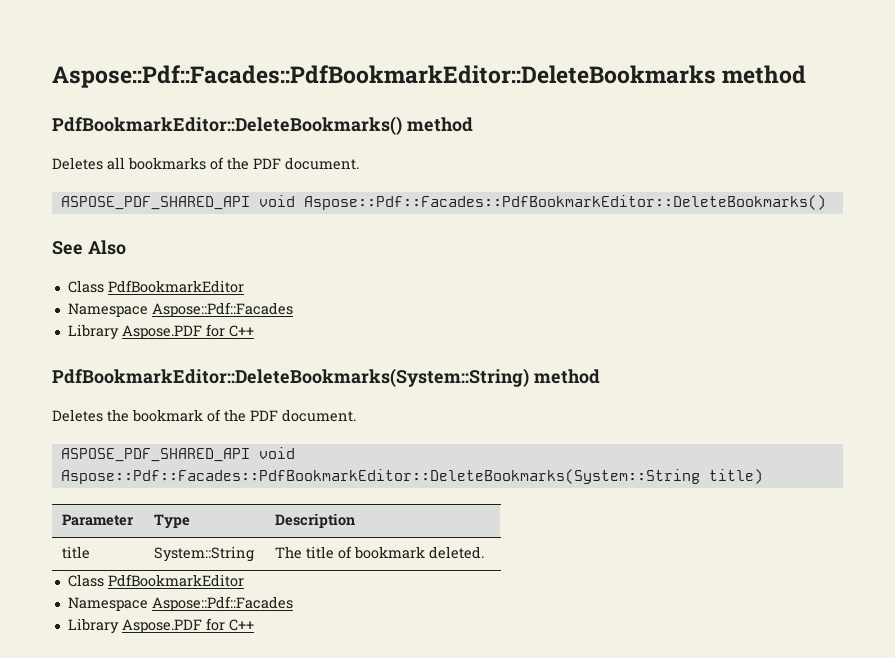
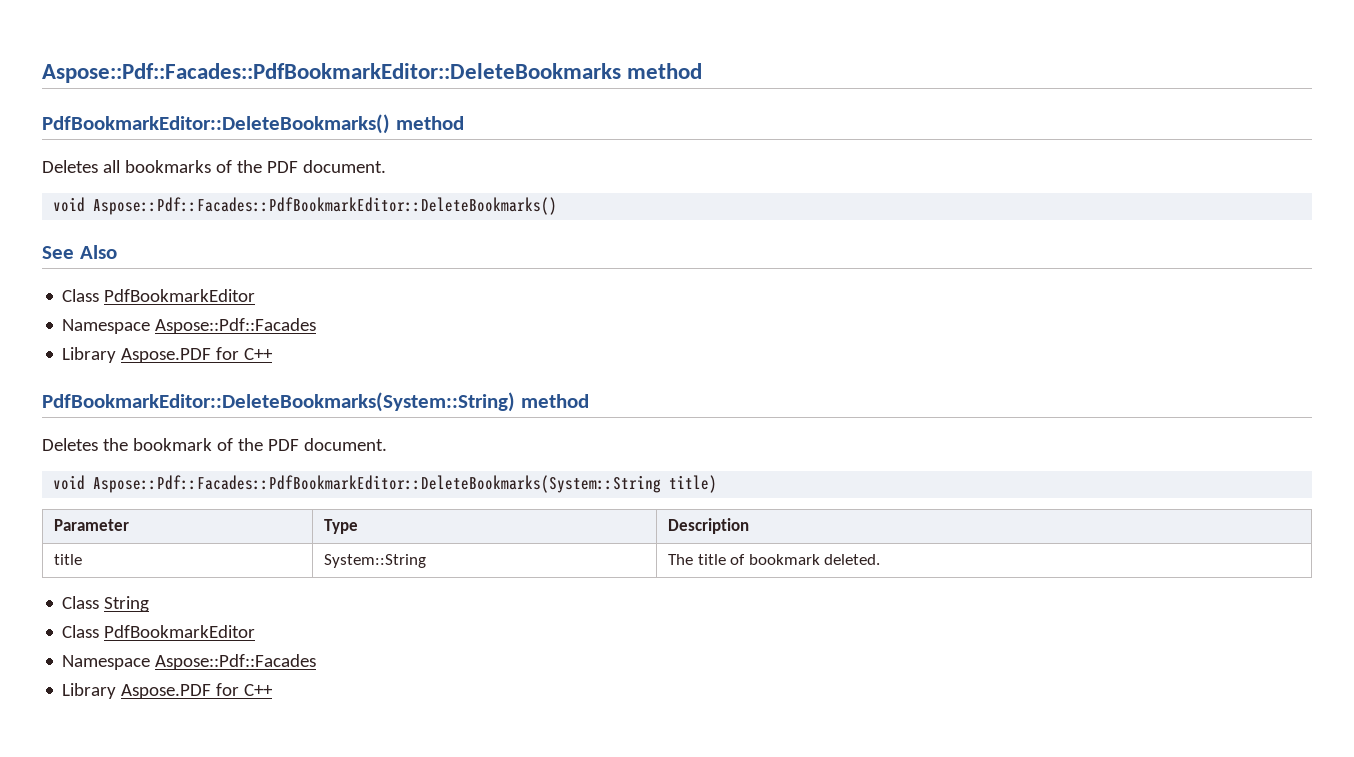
[60,196,250,210] ASPOSE_PDF_SHARED_API -> (386, 166) none
[60,448,250,462] ASPOSE_PDF_SHARED_API -> (387, 444) none
(485, 552) none -> [62,596,150,612] // Class String

